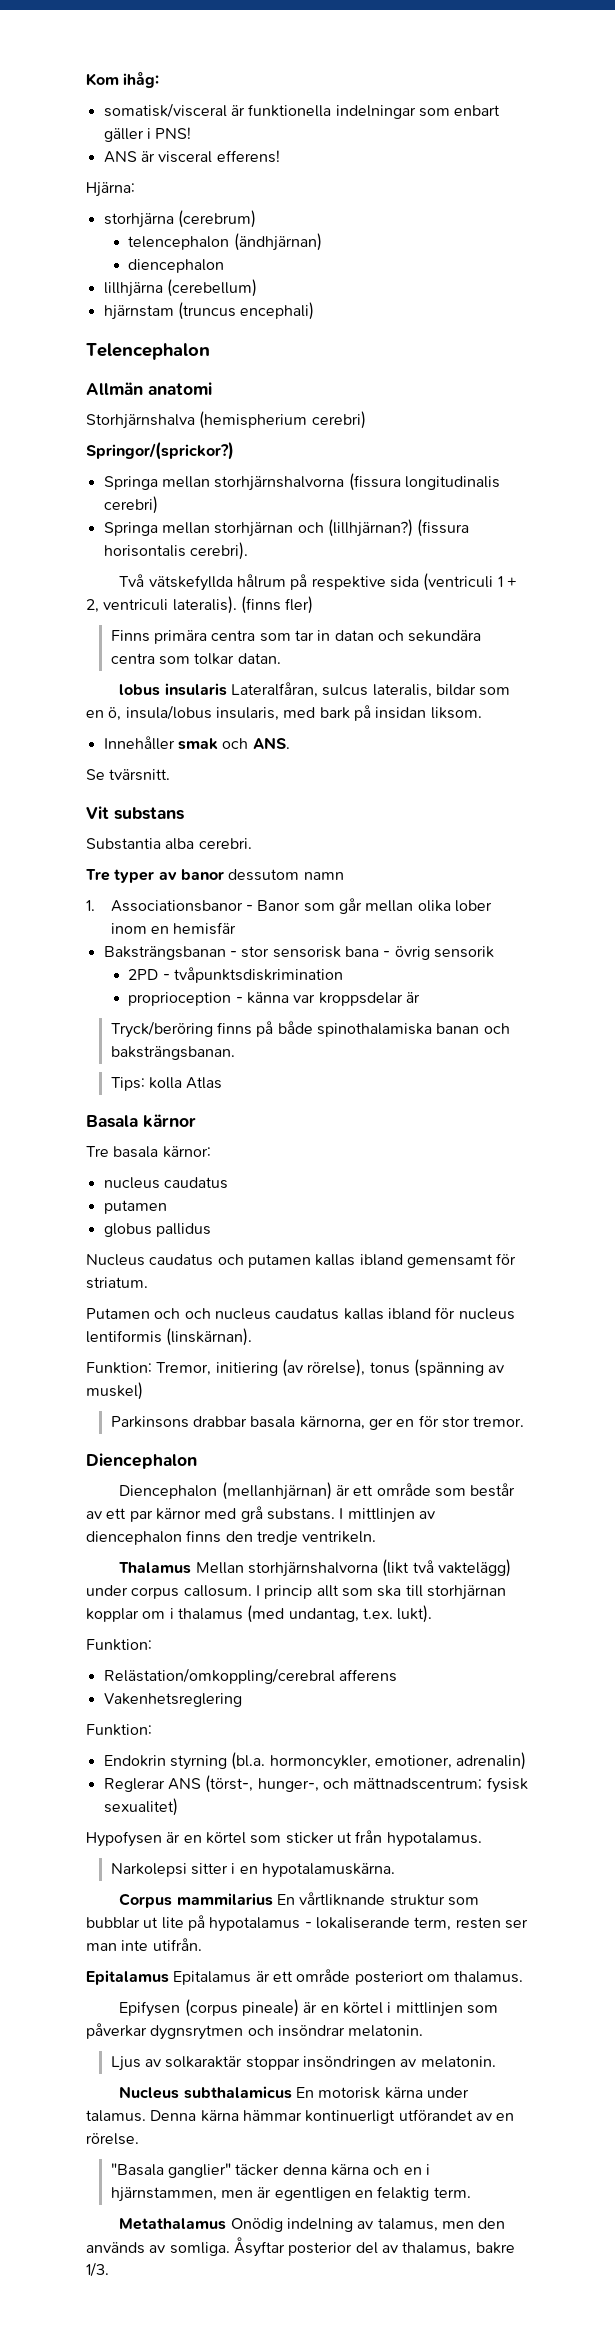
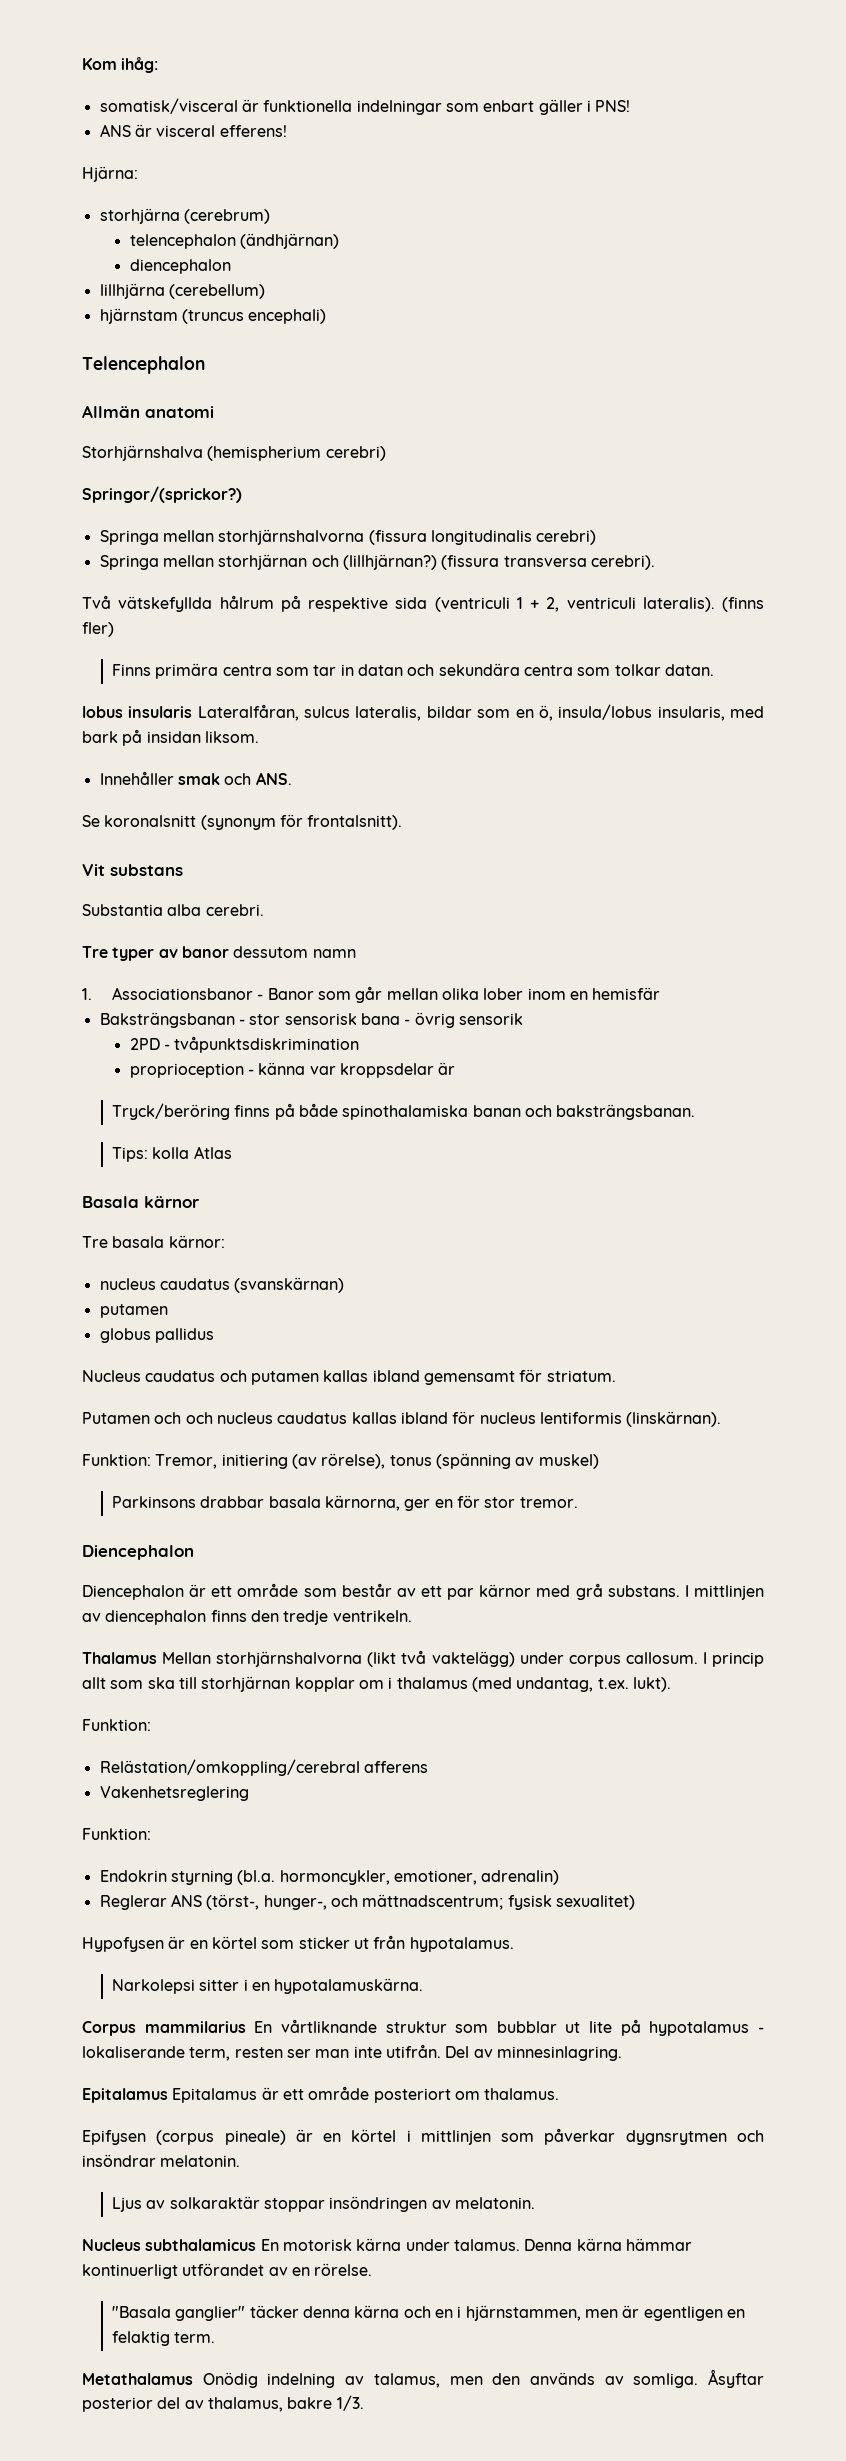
[103,545,186,557] horisontalis -> [503,556,587,567] transversa
[109,769,171,781] tvärsnitt. -> [104,814,403,830] koronalsnitt (synonym för frontalsnitt).
(228, 1183) none -> [234,1277,345,1293] (svanskärnan)
[221,1482,332,1500] (mellanhjärnan) -> (184, 1592) none
(202, 1944) none -> [445,2046,622,2061] Del av minnesinlagring.

